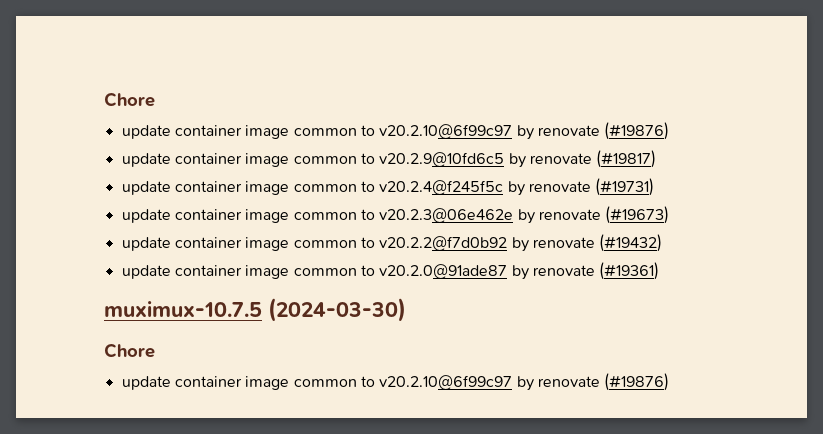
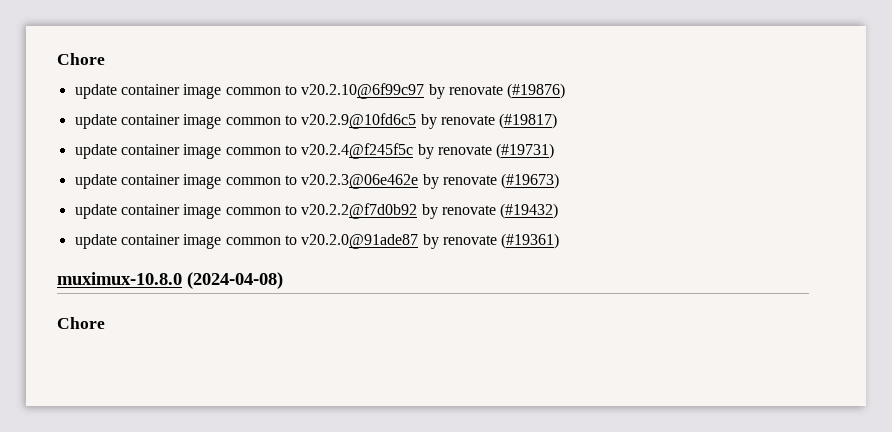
[104,298,406,322] [104,343,155,358] [121,373,670,391] muximux-10.7.5 (2024-03-30) // Chore // update container image common to v20.2.10@6f99c97 by renovate (#19876) -> [57,272,283,289] [57,317,105,329] muximux-10.8.0 (2024-04-08) // Chore

